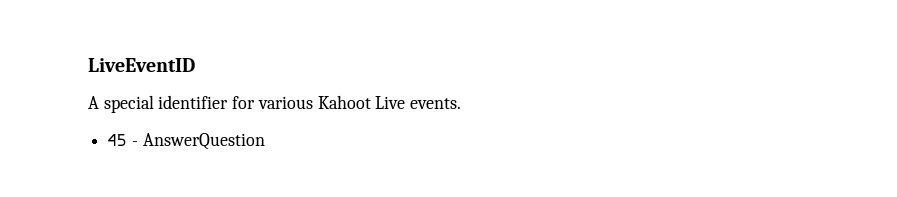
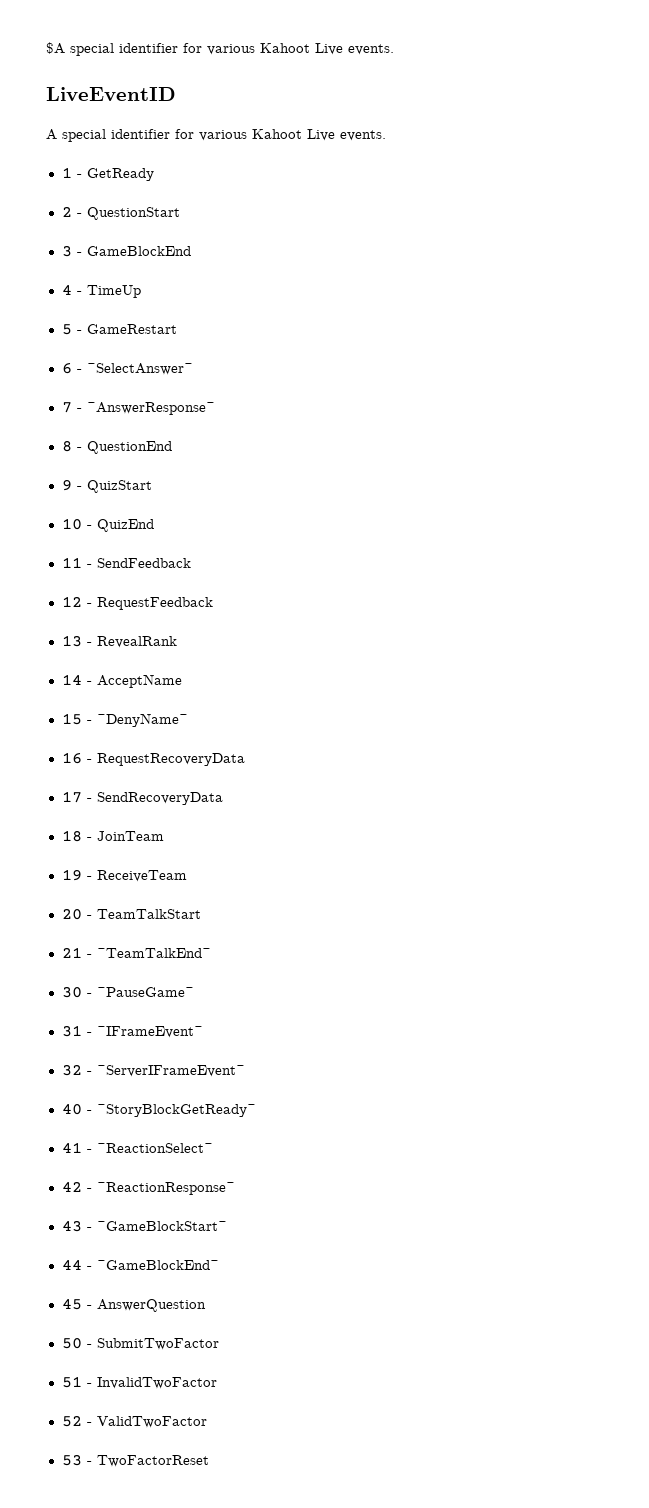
(88, 65) none -> [46,42,394,56] $A special identifier for various Kahoot Live events. //
[107,133,265,150] 45 - AnswerQuestion -> [61,167,154,181] [61,206,180,220] [61,245,191,257] [61,284,141,298] [61,324,177,335] [61,362,193,375] [61,402,215,415] [61,440,172,454] [61,479,152,493] [61,518,154,532] [61,557,191,568] [61,596,213,610] [61,635,177,648] [61,674,182,688] [61,713,188,727] [61,752,245,766] [61,791,223,805] [61,830,164,842] [61,869,187,882] [61,908,201,920] [61,947,211,958] [61,986,194,998] [61,1025,203,1038] [61,1064,245,1077] [61,1103,256,1117] [61,1142,213,1153] [61,1181,235,1195] [61,1220,227,1232] [61,1259,219,1270] [61,1298,206,1312] [61,1337,219,1350] [61,1376,217,1389] [61,1415,207,1428] [61,1454,209,1467] 1 - GetReady // 2 - QuestionStart // 3 - GameBlockEnd // 4 - TimeUp // 5 - GameRestart // 6 - ~SelectAnswer~ // 7 - ~AnswerResponse~ // 8 - QuestionEnd // 9 - QuizStart // 10 - QuizEnd // 11 - SendFeedback // 12 - RequestFeedback // 13 - RevealRank // 14 - AcceptName // 15 - ~DenyName~ // 16 - RequestRecoveryData // 17 - SendRecoveryData // 18 - JoinTeam // 19 - ReceiveTeam // 20 - TeamTalkStart // 21 - ~TeamTalkEnd~ // 30 - ~PauseGame~ // 31 - ~IFrameEvent~ // 32 - ~ServerIFrameEvent~ // 40 - ~StoryBlockGetReady~ // 41 - ~ReactionSelect~ // 42 - ~ReactionResponse~ // 43 - ~GameBlockStart~ // 44 - ~GameBlockEnd~ // 45 - AnswerQuestion // 50 - SubmitTwoFactor // 51 - InvalidTwoFactor // 52 - ValidTwoFactor // 53 - TwoFactorReset

